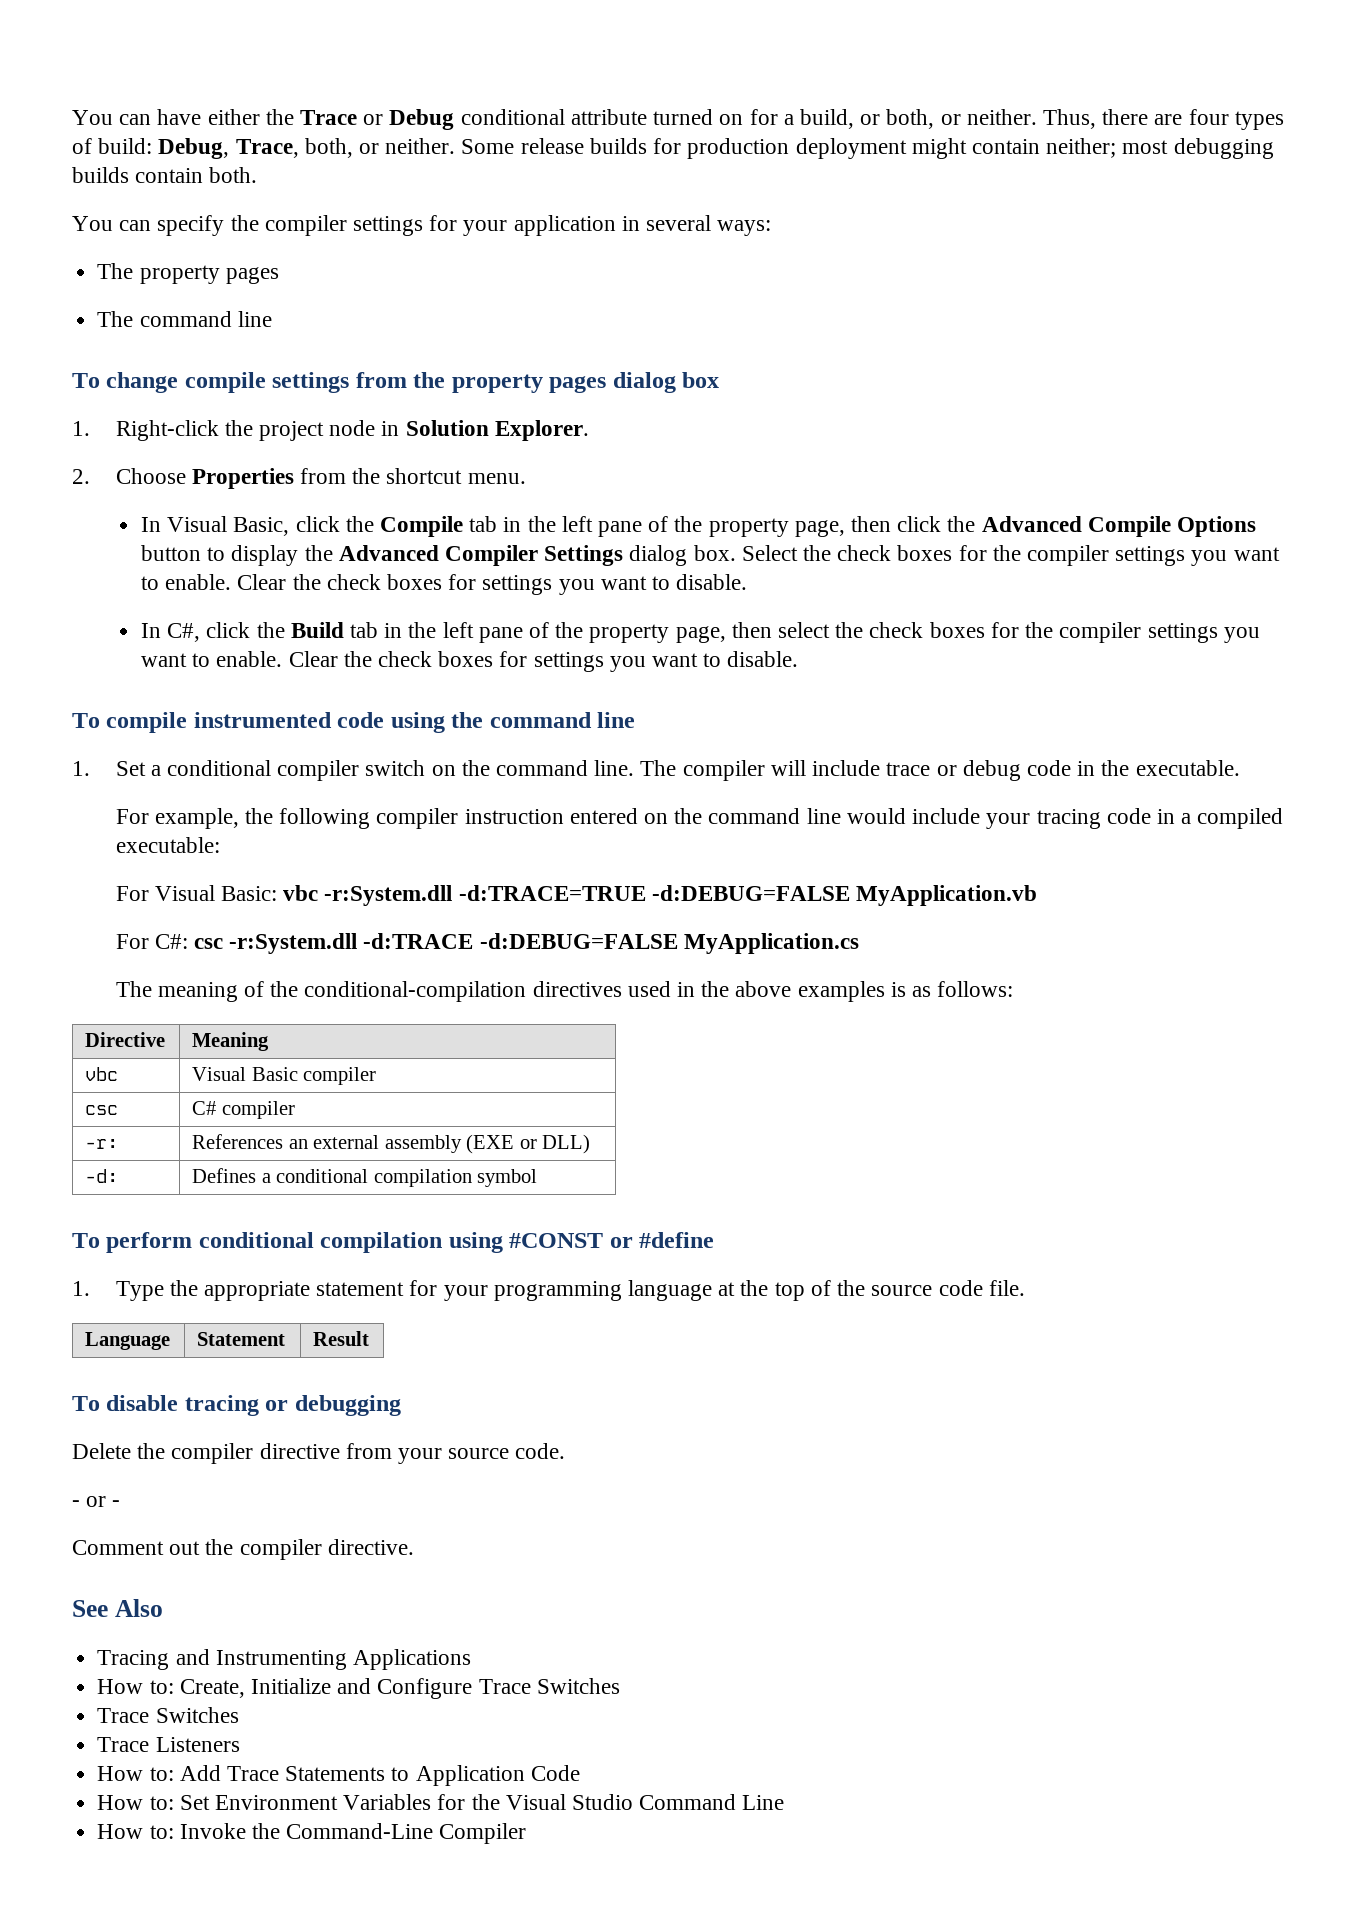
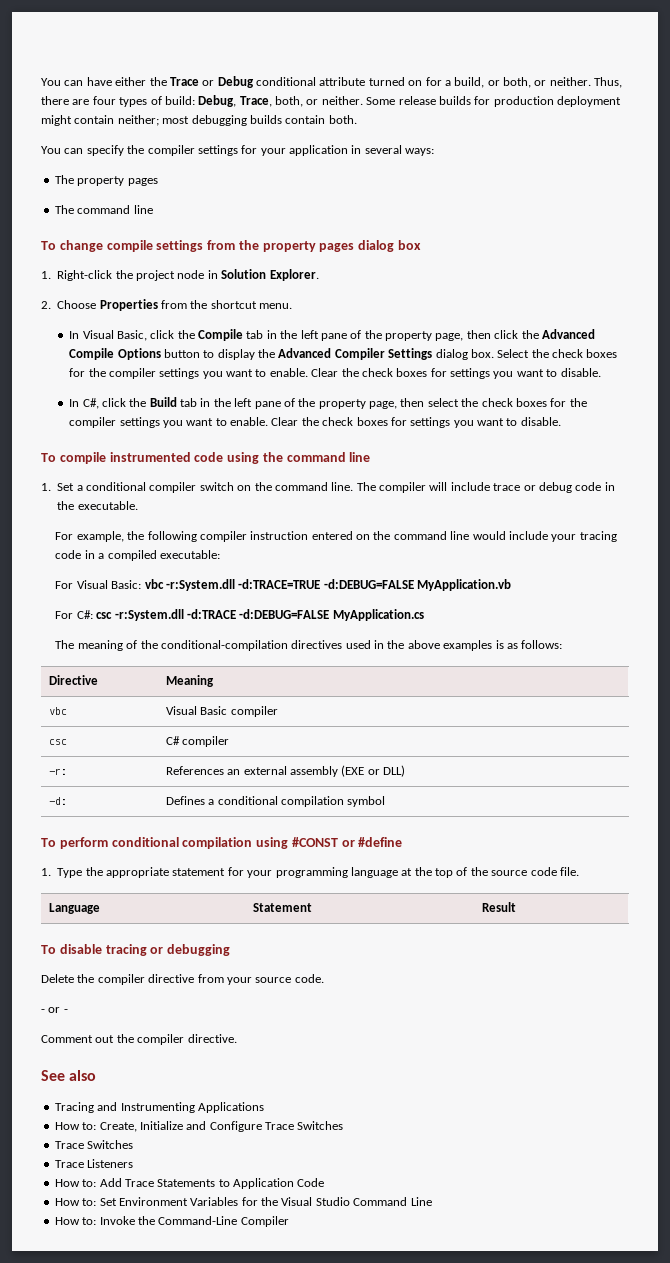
[114,1599,163,1617] Also -> [69,1070,97,1081] also

